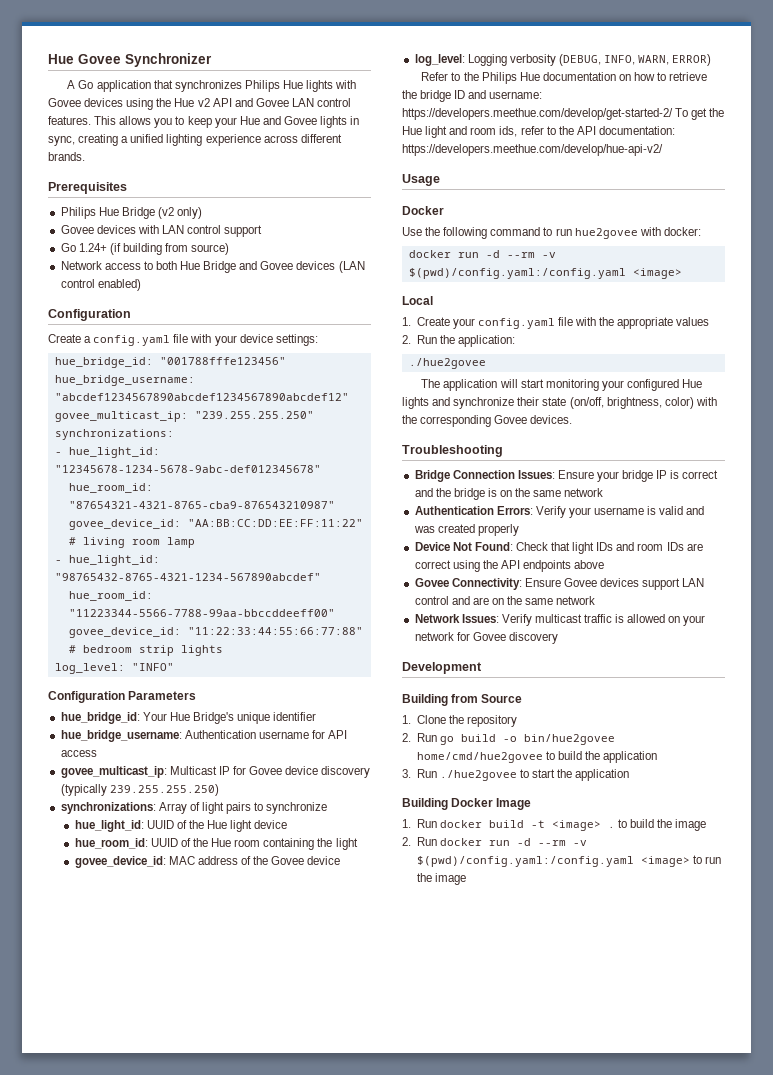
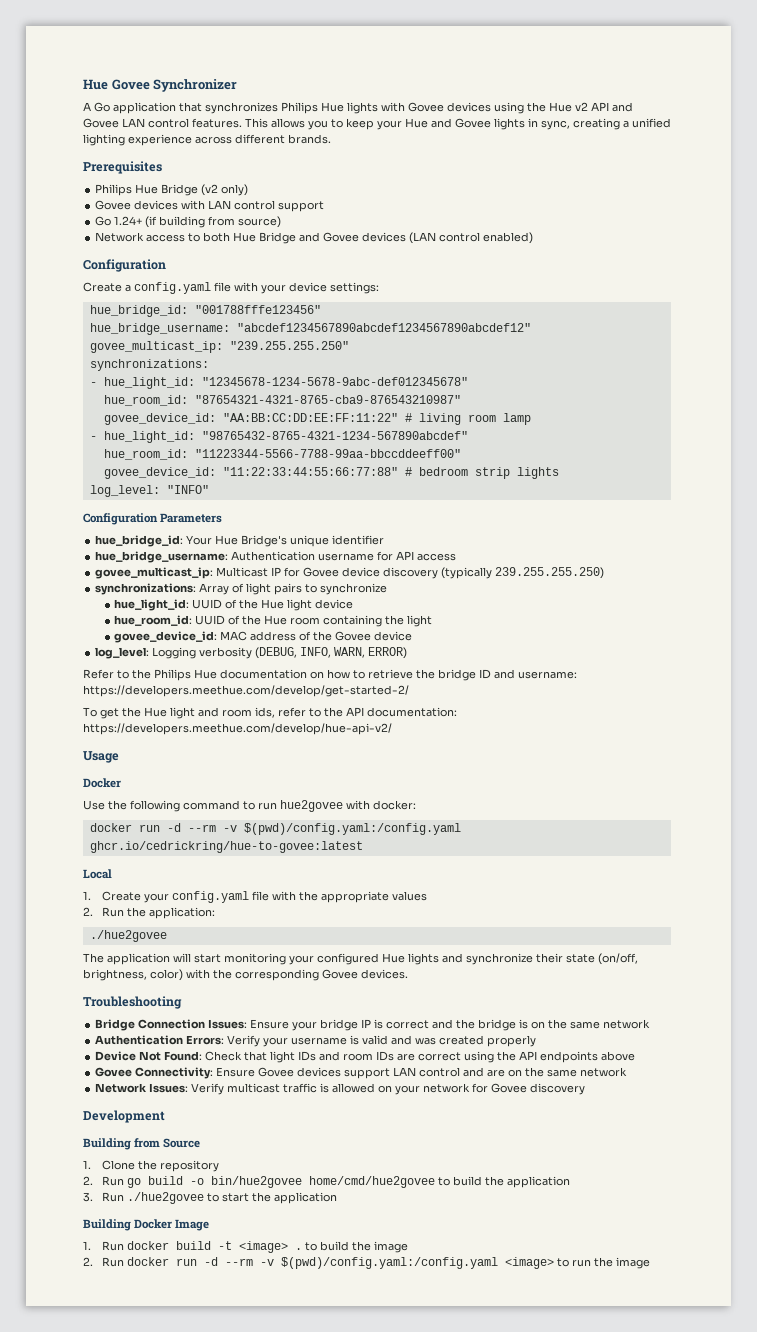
(673, 114) none -> (409, 691) //
[632,268,682,279] <image> -> [89,841,363,853] ghcr.io/cedrickring/hue-to-govee:latest

